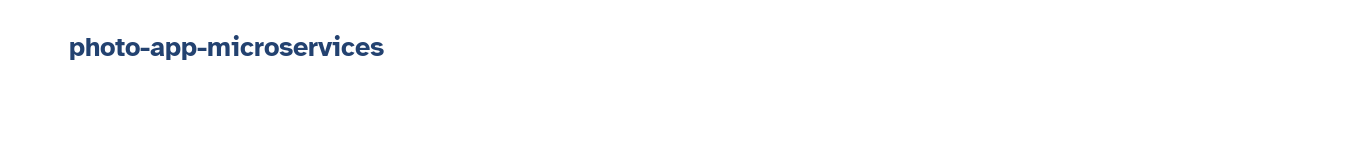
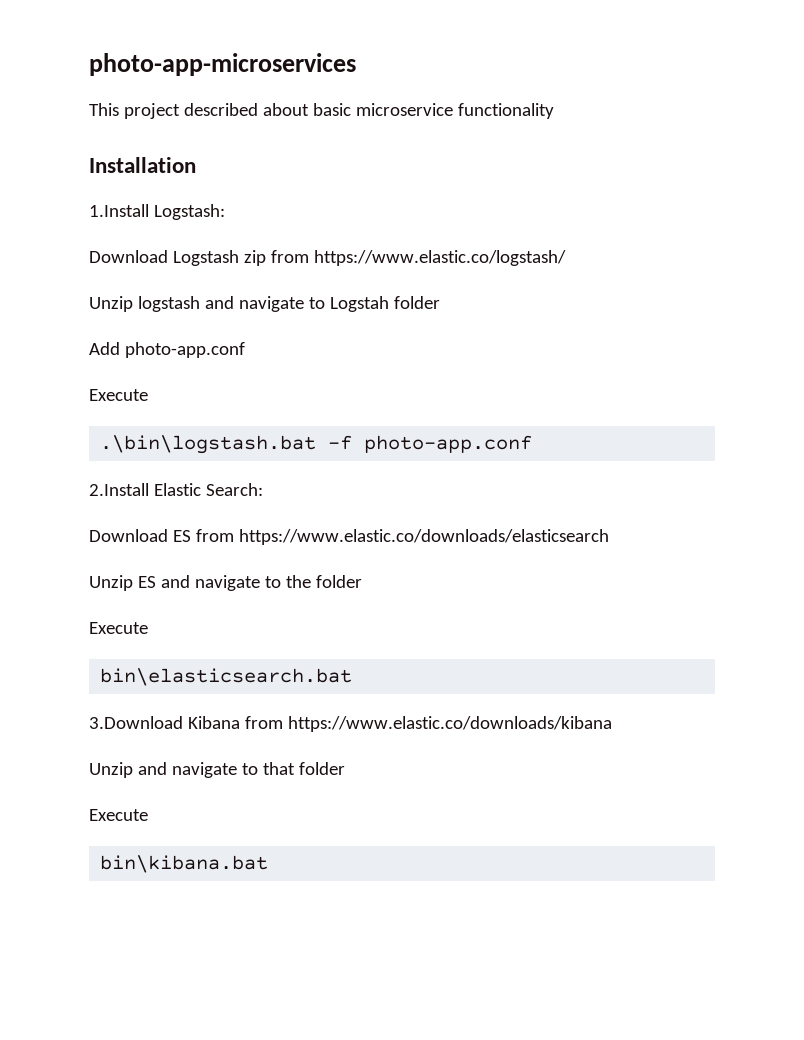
(384, 47) none -> [89,103,554,119] [89,157,196,173] [89,204,225,220] [89,250,566,266] [89,296,440,312] [89,342,245,358] [89,389,148,401] [100,435,533,454] [89,483,263,496] [89,529,609,545] [89,575,362,591] [89,622,148,634] [100,668,353,686] [89,716,612,732] [89,762,345,778] [89,809,148,821] [100,855,269,873] // This project described about basic microservice functionality // Installation // 1.Install Logstash: // Download Logstash zip from https://www.elastic.co/logstash/ // Unzip logstash and navigate to Logstah folder // Add photo-app.conf // Execute // .\bin\logstash.bat -f photo-app.conf // 2.Install Elastic Search: // Download ES from https://www.elastic.co/downloads/elasticsearch // Unzip ES and navigate to the folder // Execute // bin\elasticsearch.bat // 3.Download Kibana from https://www.elastic.co/downloads/kibana // Unzip and navigate to that folder // Execute // bin\kibana.bat

